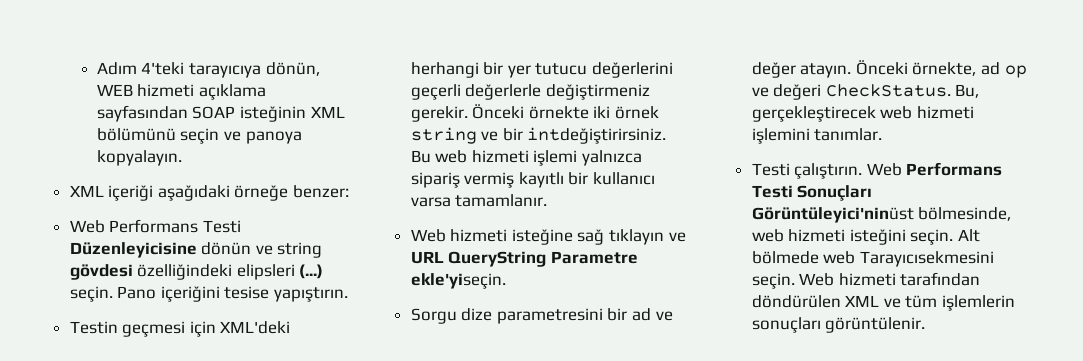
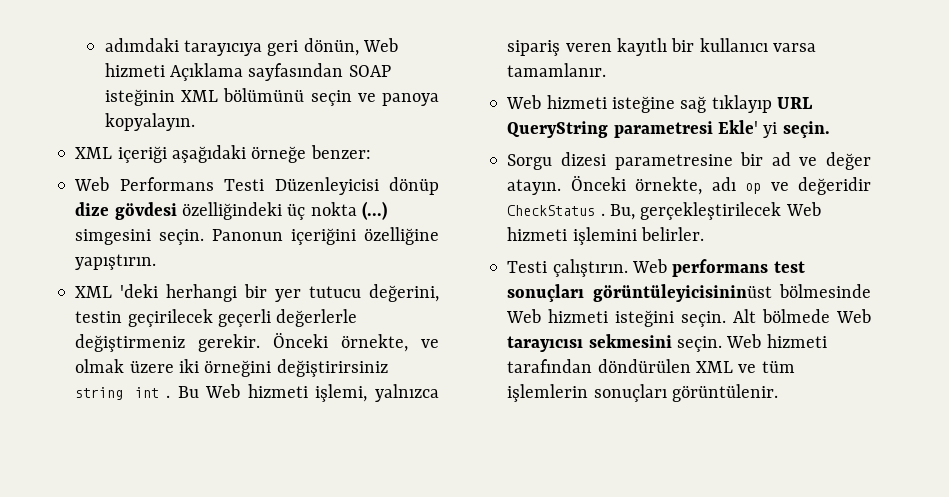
[96,62,320,78] [96,84,267,100] Adım 4'teki tarayıcıya dönün, WEB hizmeti açıklama -> [104,38,398,56] [104,63,244,81] adımdaki tarayıcıya geri dönün, Web hizmeti Açıklama
[69,242,323,258] [69,264,324,280] [69,286,349,302] [69,321,291,337] Düzenleyicisine dönün ve string gövdesi özelliğindeki elipsleri (...) seçin. Pano içeriğini tesise yapıştırın. // Testin geçmesi için XML'deki -> [274,177,439,195] [75,201,387,220] [75,227,439,245] [75,254,157,270] [75,284,159,298] Düzenleyicisi dönüp dize gövdesi özelliğindeki üç nokta (...) simgesini seçin. Panonun içeriğini özelliğine yapıştırın. // XML 'deki
[592,62,674,78] değerlerini -> [369,284,440,302] [75,309,213,327] değerini, testin geçirilecek
[528,106,660,119] [410,127,667,144] [410,150,578,166] örnekte iki örnek string ve bir intdeğiştirirsiniz. Bu web hizmeti işlemi -> [341,334,439,352] [75,359,388,377] [75,384,368,402] örnekte, ve olmak üzere iki örneğini değiştirirsiniz string int . Bu Web hizmeti işlemi,
[464,172,515,188] vermiş -> [565,43,612,52] veren
[609,229,686,245] [410,251,638,267] [410,273,506,289] tıklayın ve URL QueryString Parametre ekle'yiseçin. -> [711,95,812,113] [507,120,830,138] tıklayıp URL QueryString parametresi Ekle' yi seçin.
[461,308,603,324] dize parametresini -> [561,152,733,170] dizesi parametresine
[981,62,1001,75] ad -> [711,177,736,191] adı
[773,84,980,100] [751,106,913,122] değeri CheckStatus. Bu, gerçekleştirecek web -> [798,177,871,195] [507,202,821,220] değeridir CheckStatus . Bu, gerçekleştirilecek Web
[814,128,883,141] tanımlar. -> [640,227,704,241] belirler.
[906,162,1003,176] [751,185,873,201] [751,207,1012,223] [751,229,784,242] Performans Testi Sonuçları Görüntüleyici'ninüst bölmesinde, web -> [672,259,805,277] [507,284,871,302] [506,309,542,323] performans test sonuçları görüntüleyicisininüst bölmesinde Web
[823,251,994,267] web Tarayıcısekmesini -> [836,309,871,323] [507,334,672,352] Web tarayıcısı sekmesini

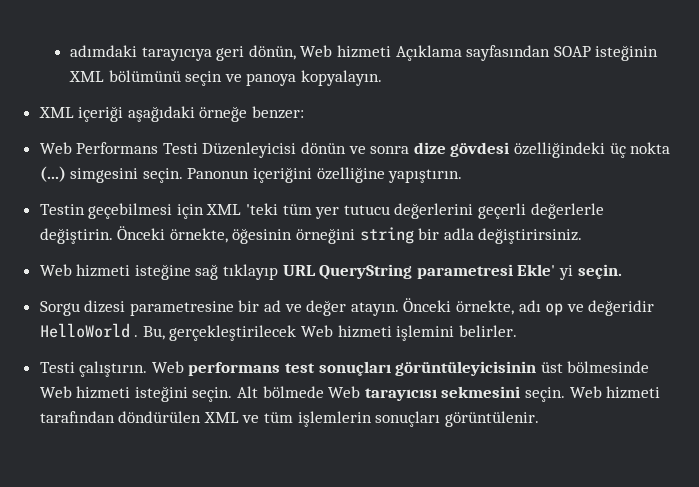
[389,177,439,195] dönüp -> [301,142,410,154] dönün ve sonra
[75,284,440,302] [75,309,358,327] [75,332,439,352] [75,359,388,377] [75,384,439,402] [507,38,816,56] [507,63,607,77] XML 'deki herhangi bir yer tutucu değerini, testin geçirilecek geçerli değerlerle değiştirmeniz gerekir. Önceki örnekte, ve olmak üzere iki örneğini değiştirirsiniz string int . Bu Web hizmeti işlemi, yalnızca sipariş veren kayıtlı bir kullanıcı varsa tamamlanır. -> [39,203,604,219] [39,226,583,244] Testin geçebilmesi için XML 'teki tüm yer tutucu değerlerini geçerli değerlerle değiştirin. Önceki örnekte, öğesinin örneğini string bir adla değiştirirsiniz.
[507,205,596,216] CheckStatus -> [39,323,130,338] HelloWorld
[592,284,772,302] görüntüleyicisininüst -> [395,361,563,376] görüntüleyicisinin üst

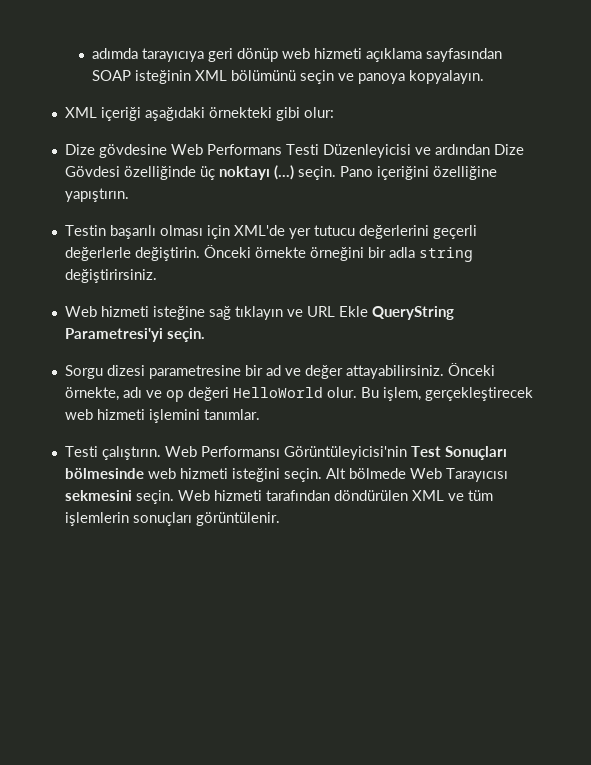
[70,45,138,57] adımdaki -> [92,48,139,59] adımda
[248,45,462,61] dönün, Web hizmeti Açıklama -> [237,48,423,62] dönüp web hizmeti açıklama
[199,106,305,122] [39,142,671,158] [39,166,250,183] örneğe benzer: // Web Performans Testi Düzenleyicisi dönün ve sonra dize gövdesi özelliğindeki üç nokta (...) simgesini seçin. Panonun -> [208,107,334,121] [64,144,524,158] [64,165,373,180] örnekteki gibi olur: // Dize gövdesine Web Performans Testi Düzenleyicisi ve ardından Dize Gövdesi özelliğinde üç noktayı (...) seçin. Pano
[88,203,312,219] geçebilmesi için XML 'teki tüm -> [109,225,285,239] başarılı olması için XML'de
[169,227,414,244] örnekte, öğesinin örneğini string -> [254,247,364,261] örnekte örneğini
(474, 234) none -> [418,247,473,262] string
[223,264,574,280] tıklayıp URL QueryString parametresi Ekle' yi -> [234,306,454,320] [64,328,163,342] tıklayın ve URL Ekle QueryString Parametresi'yi
[350,302,399,316] atayın. -> [345,365,444,379] attayabilirsiniz.
[545,300,655,316] [39,323,334,341] op ve değeridir HelloWorld . Bu, gerçekleştirilecek Web -> [145,387,533,402] [64,409,93,420] ve op değeri HelloWorld olur. Bu işlem, gerçekleştirecek web
[458,325,517,337] belirler. -> [203,409,260,420] tanımlar.
[188,361,650,376] [39,386,72,398] performans test sonuçları görüntüleyicisinin üst bölmesinde Web -> [200,446,507,460] [64,468,176,479] Performansı Görüntüleyicisi'nin Test Sonuçları bölmesinde web
[364,388,437,401] tarayıcısı -> [445,468,508,482] Tarayıcısı

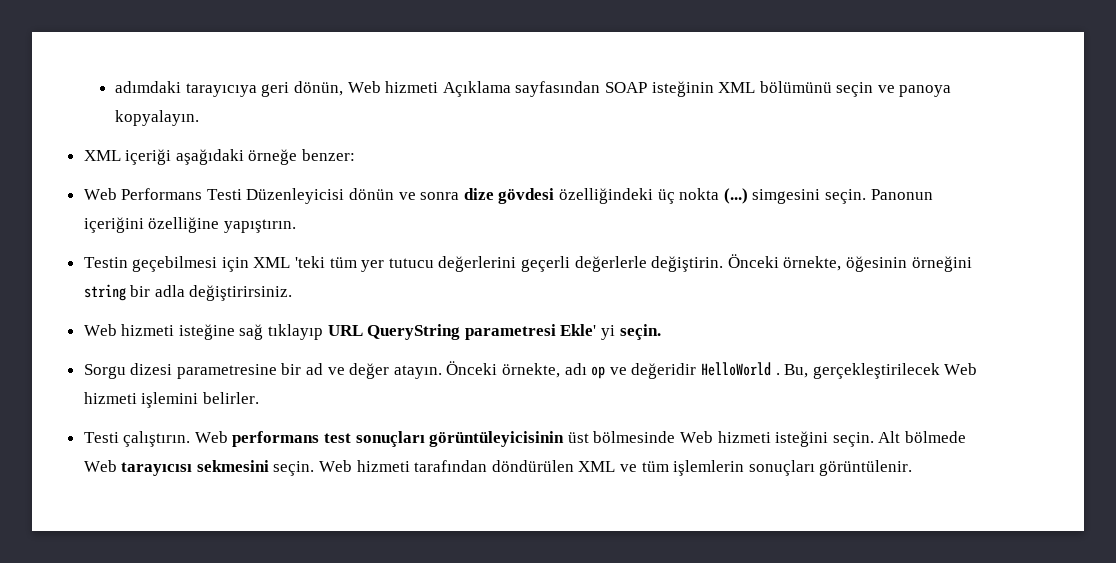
[92,48,139,59] adımda -> [115,81,182,93] adımdaki
[237,48,423,62] dönüp web hizmeti açıklama -> [293,81,511,97] dönün, Web hizmeti Açıklama
[208,107,334,121] [64,144,524,158] [64,165,373,180] örnekteki gibi olur: // Dize gövdesine Web Performans Testi Düzenleyicisi ve ardından Dize Gövdesi özelliğinde üç noktayı (...) seçin. Pano -> [248,149,356,165] [83,188,933,204] örneğe benzer: // Web Performans Testi Düzenleyicisi dönün ve sonra dize gövdesi özelliğindeki üç nokta (...) simgesini seçin. Panonun
[109,225,285,239] başarılı olması için XML'de -> [132,256,357,272] geçebilmesi için XML 'teki tüm
[254,247,364,261] örnekte örneğini -> [783,256,972,272] [83,284,126,301] örnekte, öğesinin örneğini string
[418,247,473,262] string -> (185, 291) none
[234,306,454,320] [64,328,163,342] tıklayın ve URL Ekle QueryString Parametresi'yi -> [268,324,616,340] tıklayıp URL QueryString parametresi Ekle' yi
[345,365,444,379] attayabilirsiniz. -> [393,365,442,379] atayın.
[145,387,533,402] [64,409,93,420] ve op değeri HelloWorld olur. Bu işlem, gerçekleştirecek web -> [591,362,978,379] op ve değeridir HelloWorld . Bu, gerçekleştirilecek Web
[203,409,260,420] tanımlar. -> [202,392,259,404] belirler.
[200,446,507,460] [64,468,176,479] Performansı Görüntüleyicisi'nin Test Sonuçları bölmesinde web -> [232,431,714,447] performans test sonuçları görüntüleyicisinin üst bölmesinde Web
[445,468,508,482] Tarayıcısı -> [121,462,193,476] tarayıcısı

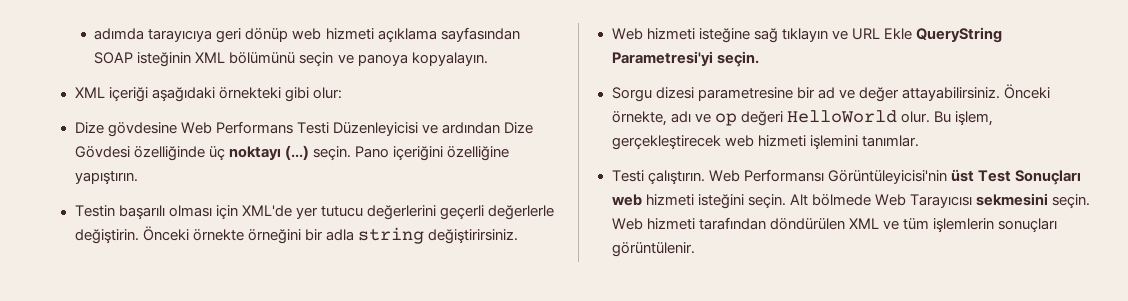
[115,81,182,93] adımdaki -> [94,28,145,40] adımda
[293,81,511,97] dönün, Web hizmeti Açıklama -> [245,28,437,43] dönüp web hizmeti açıklama
[248,149,356,165] [83,188,933,204] örneğe benzer: // Web Performans Testi Düzenleyicisi dönün ve sonra dize gövdesi özelliğindeki üç nokta (...) simgesini seçin. Panonun -> [218,87,342,102] [74,121,533,137] [74,145,389,161] örnekteki gibi olur: // Dize gövdesine Web Performans Testi Düzenleyicisi ve ardından Dize Gövdesi özelliğinde üç noktayı (...) seçin. Pano
[132,256,357,272] geçebilmesi için XML 'teki tüm -> [118,205,292,220] başarılı olması için XML'de
[783,256,972,272] [83,284,126,301] örnekte, öğesinin örneğini string -> [192,229,301,244] örnekte örneğini
(185, 291) none -> [357,227,424,244] string
[268,324,616,340] tıklayıp URL QueryString parametresi Ekle' yi -> [781,27,1002,43] [611,51,713,66] tıklayın ve URL Ekle QueryString Parametresi'yi
[393,365,442,379] atayın. -> [901,87,1000,101] attayabilirsiniz.
[591,362,978,379] op ve değeridir HelloWorld . Bu, gerçekleştirilecek Web -> [694,110,993,126] [611,135,754,150] ve op değeri HelloWorld olur. Bu işlem, gerçekleştirecek web
[202,392,259,404] belirler. -> [861,135,919,147] tanımlar.
[232,431,714,447] performans test sonuçları görüntüleyicisinin üst bölmesinde Web -> [743,169,1081,185] [611,194,642,206] Performansı Görüntüleyicisi'nin üst Test Sonuçları web
[121,462,193,476] tarayıcısı -> [909,194,972,208] Tarayıcısı

